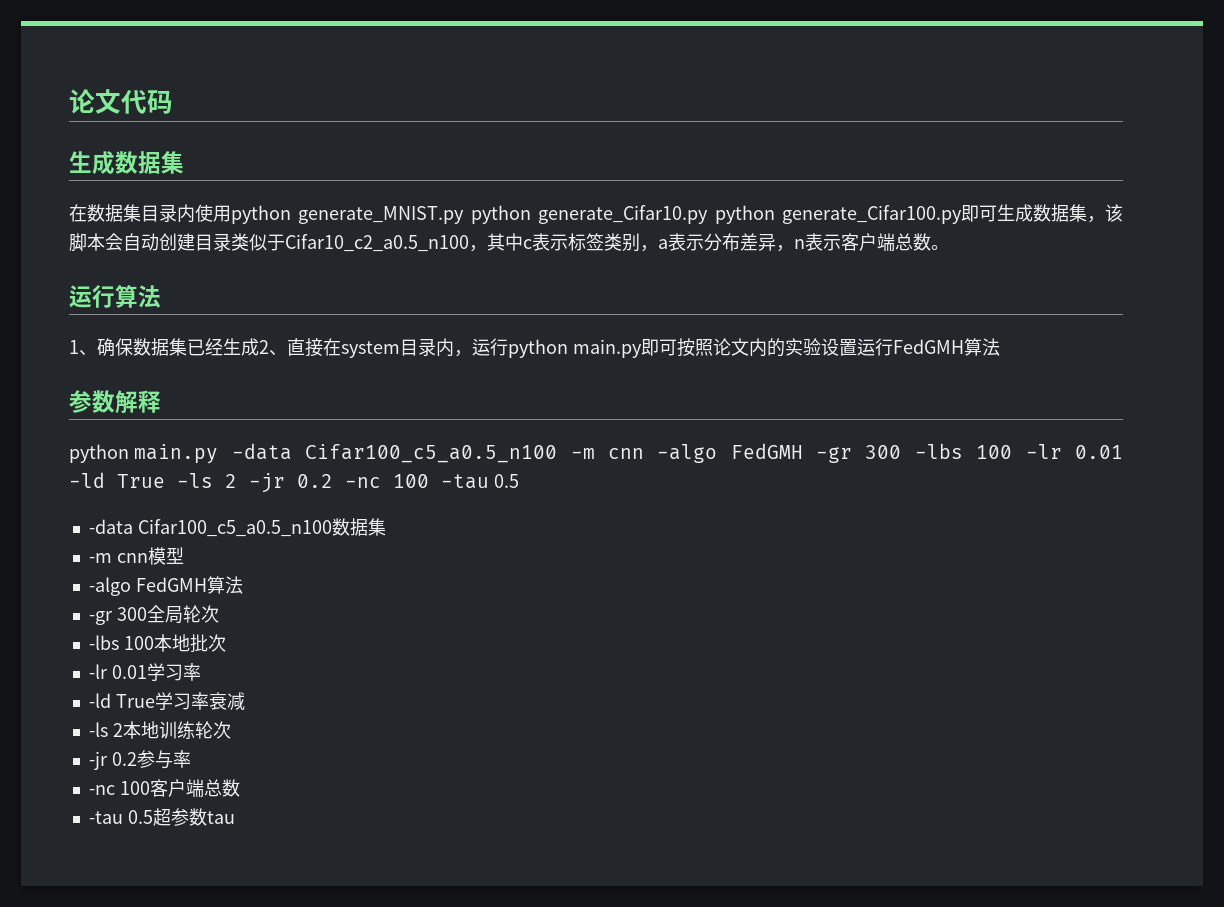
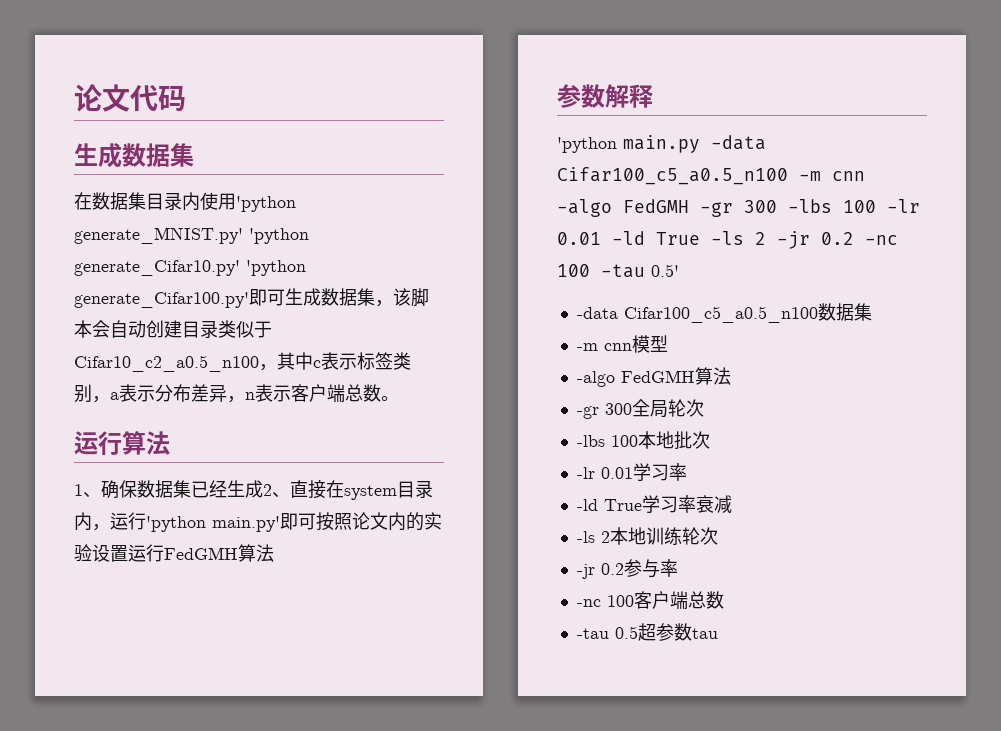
[231,205,962,224] python generate_MNIST.py python generate_Cifar10.py python generate_Cifar100.py -> [236,196,296,212] [74,227,309,244] [74,260,306,276] [74,292,249,308] 'python generate_MNIST.py' 'python generate_Cifar10.py' 'python generate_Cifar100.py'
[508,339,642,358] python main.py -> [146,516,280,532] 'python main.py'
[69,444,129,463] python -> [557,137,617,153] 'python
[493,474,519,488] 0.5 -> [651,264,679,277] 0.5'

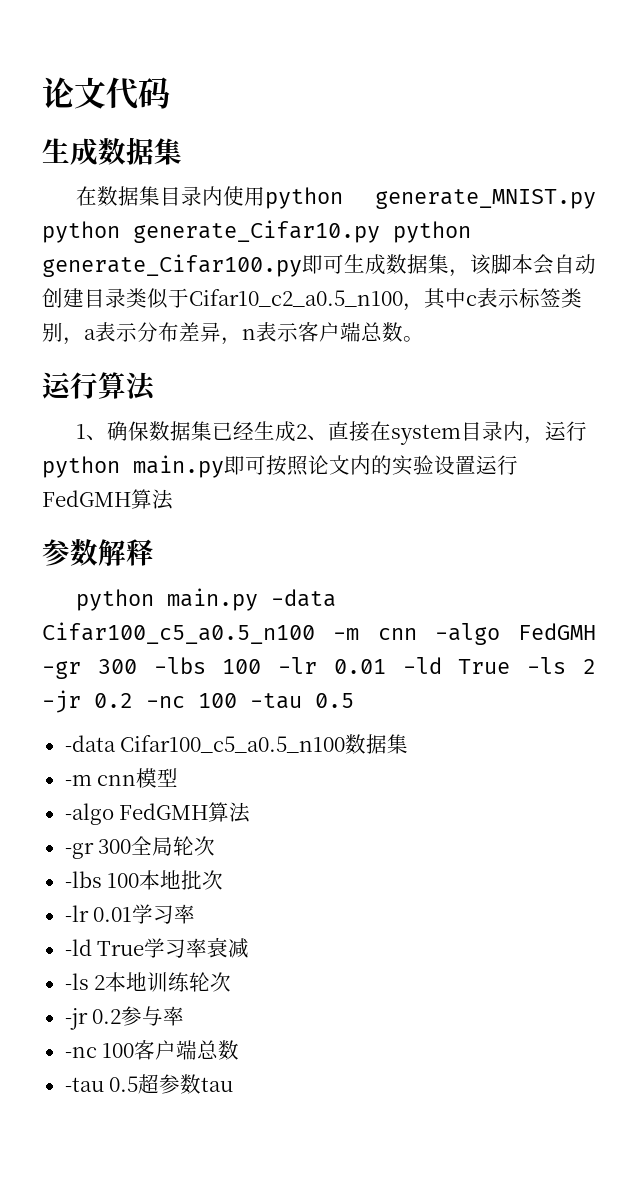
[236,196,296,212] [74,227,309,244] [74,260,306,276] [74,292,249,308] 'python generate_MNIST.py' 'python generate_Cifar10.py' 'python generate_Cifar100.py' -> [265,187,596,209] [42,220,471,243] [42,254,302,277] python generate_MNIST.py python generate_Cifar10.py python generate_Cifar100.py
[146,516,280,532] 'python main.py' -> [42,455,224,478] python main.py
[557,137,617,153] 'python -> [76,589,155,611] python
[651,264,679,277] 0.5' -> [315,693,354,708] 0.5

